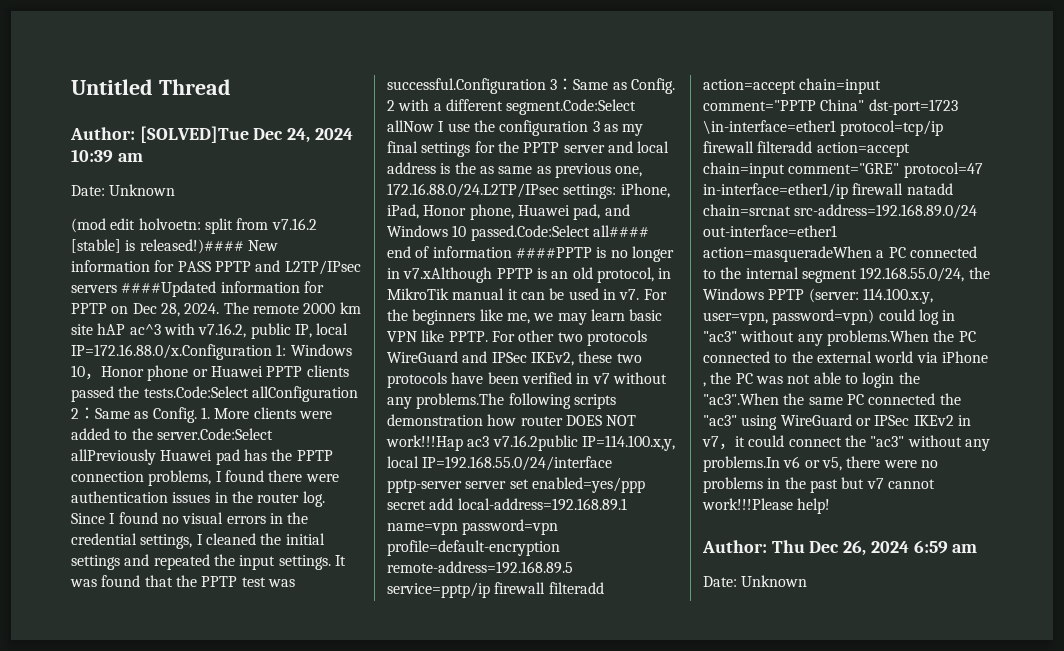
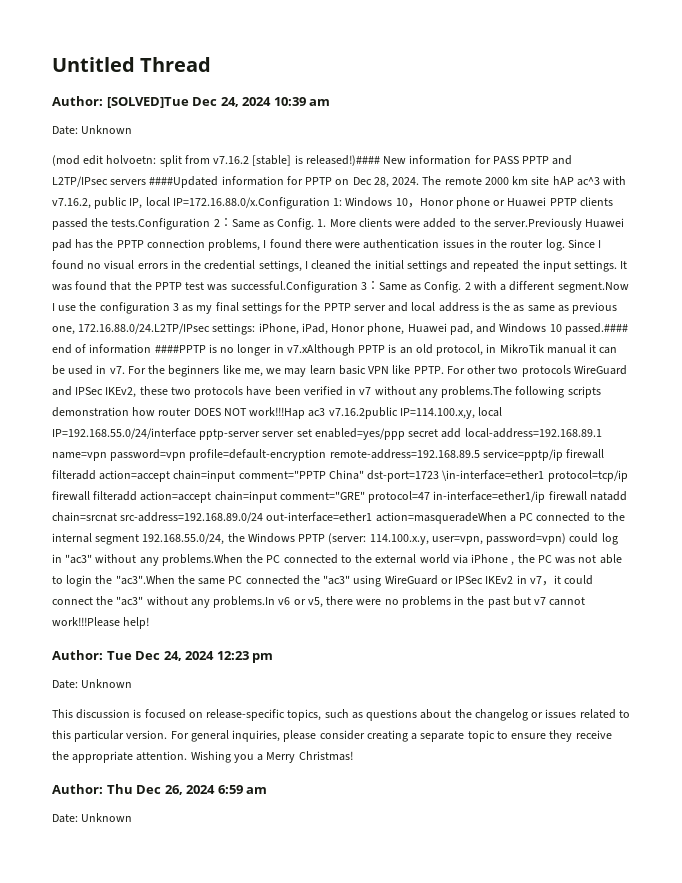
[143,386,358,402] tests.Code:Select allConfiguration -> [111,218,211,230] tests.Configuration
[156,428,273,440] [71,449,156,465] server.Code:Select allPreviously -> [494,218,583,230] server.Previously
[506,99,637,115] [387,120,434,132] segment.Code:Select allNow -> [557,282,629,293] segment.Now
[470,225,649,241] passed.Code:Select all#### -> [564,323,628,335] passed.####
(831, 506) none -> [52,650,274,663] [52,679,133,689] [52,709,630,721] [52,730,612,742] [52,751,353,763] // Author: Tue Dec 24, 2024 12:23 pm // Date: Unknown // This discussion is focused on release-specific topics, such as questions about the changelog or issues related to this particular version. For general inquiries, please consider creating a separate topic to ensure they receive the appropriate attention. Wishing you a Merry Christmas!

